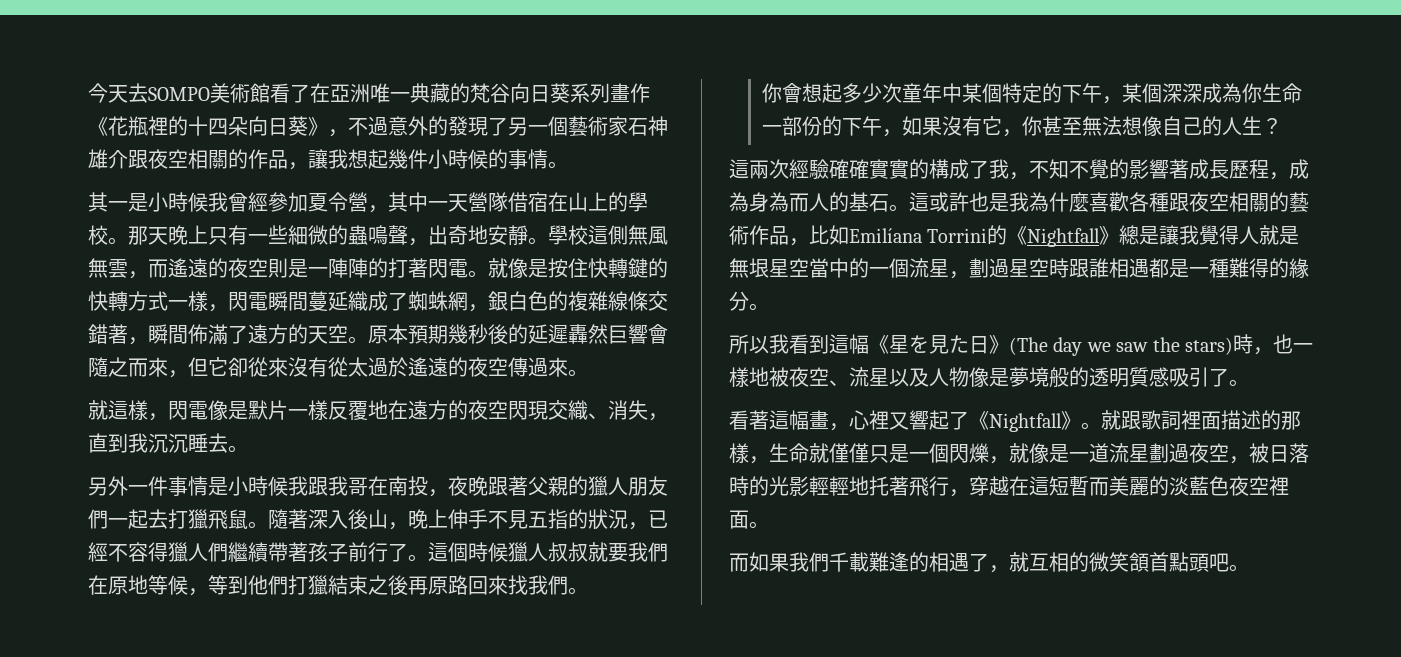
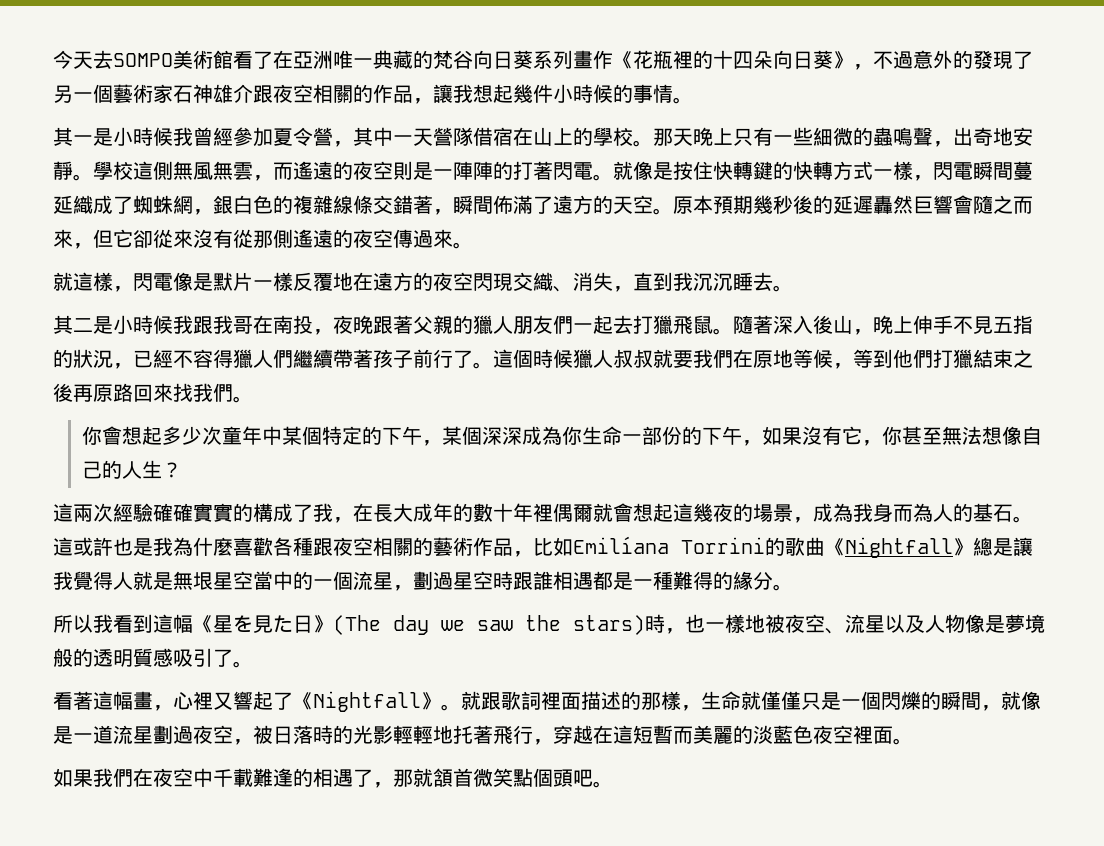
[348,357,408,377] 太過於 -> [253,229,293,248] 那側
[88,476,208,496] 另外一件事情 -> [53,315,93,334] 其二
[1029,159,1309,180] [729,192,809,212] 不知不覺的影響著成長歷程，成為身為而 -> [353,503,933,523] 在長大成年的數十年裡偶爾就會想起這幾夜的場景，成為我身而為
(1008, 235) none -> [785,537,825,556] 歌曲
(989, 453) none -> [921,691,981,710] 的瞬間
[729,553,749,572] 而 -> (913, 741) none
(829, 562) none -> [133,768,213,787] 在夜空中
[1009,552,1189,572] 就互相的微笑頷首點 -> [393,768,553,787] 那就頷首微笑點個

